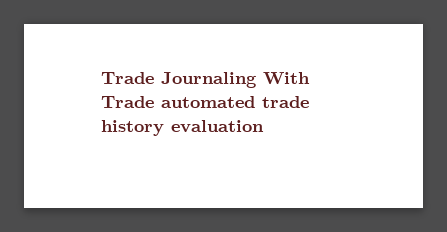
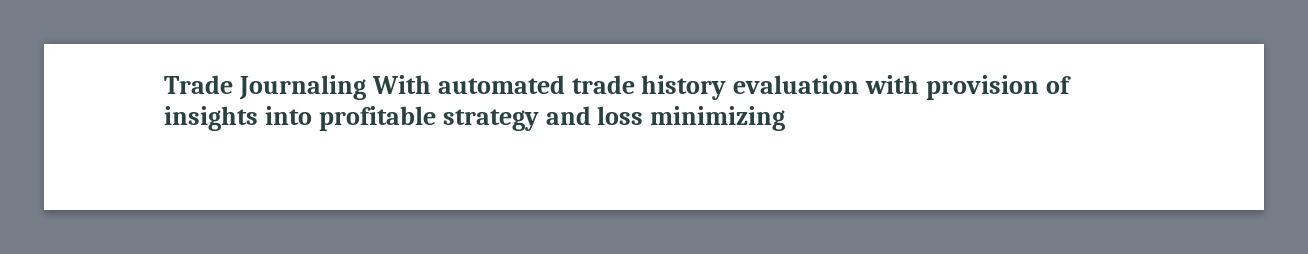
[101,96,154,108] Trade -> (431, 84) none
(264, 126) none -> [865,75,1071,100] [164,106,786,131] with provision of insights into profitable strategy and loss minimizing

